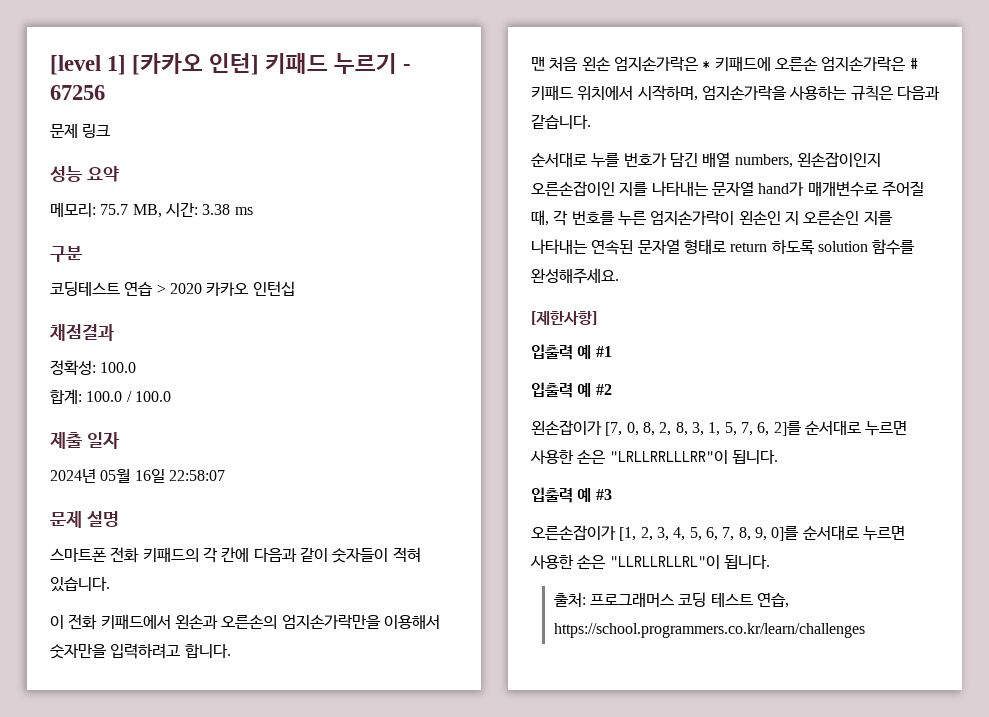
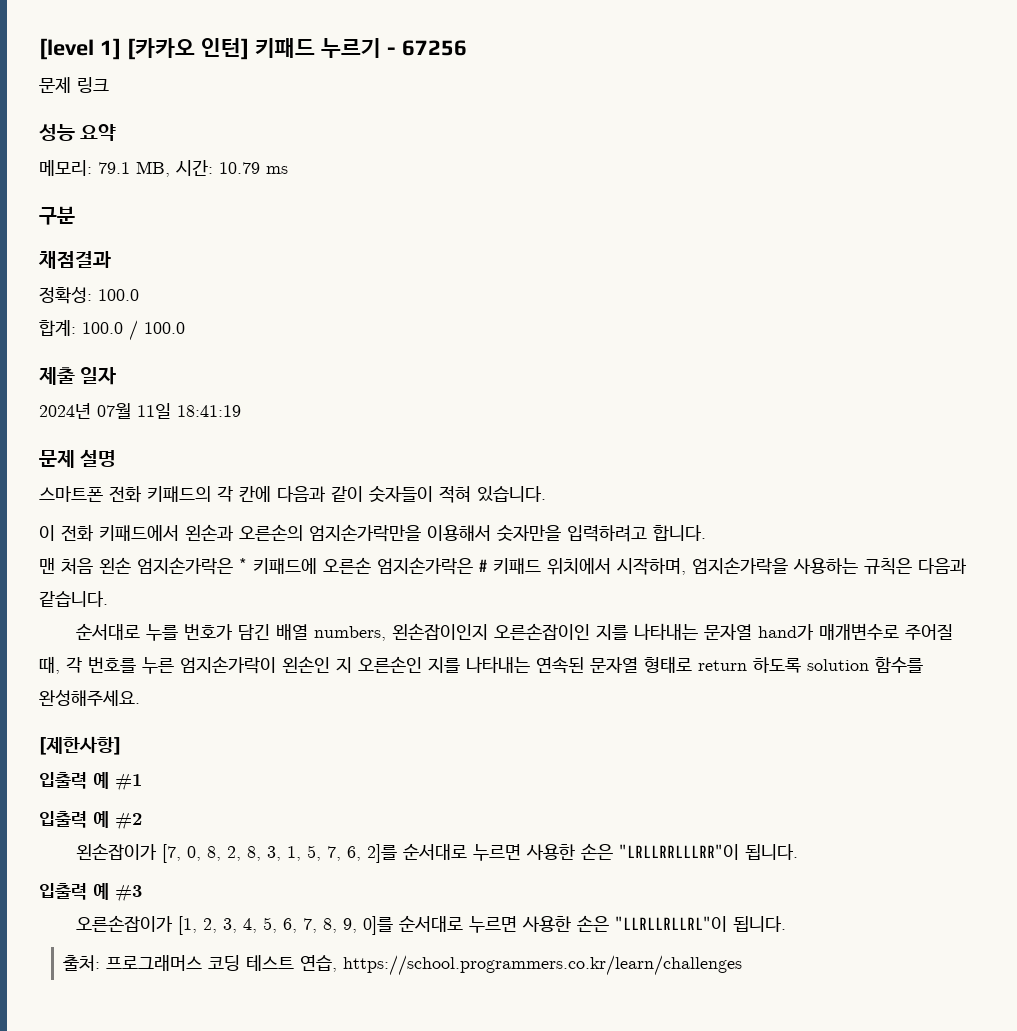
[100,204,129,215] 75.7 -> [98,162,130,174] 79.1
[202,204,231,215] 3.38 -> [219,162,260,174] 10.79
[50,281,295,296] // 코딩테스트 연습 > 2020 카카오 인턴십 -> (75, 215) none
[100,468,225,483] 05월 16일 22:58:07 -> [97,403,241,419] 07월 11일 18:41:19

